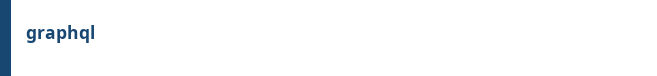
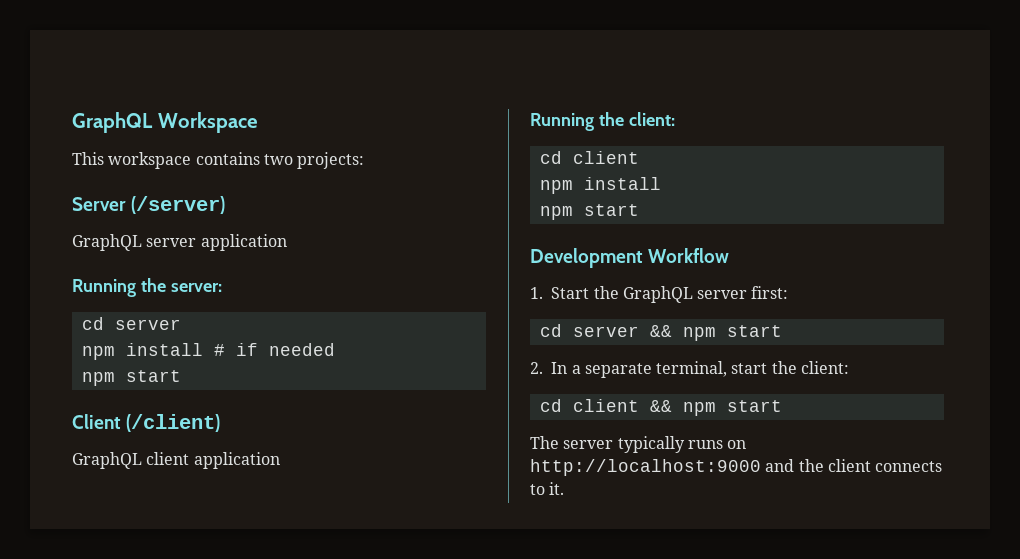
[26,25,95,43] graphql -> [72,112,258,133] [72,152,365,169] [72,196,226,214] [72,234,287,251] [72,278,222,297] [81,317,181,330] [81,343,335,360] [81,370,181,386] [72,414,221,432] [72,452,280,469] [530,112,675,131] [539,151,639,164] [539,177,661,194] [539,204,639,220] [530,248,730,268] [530,286,789,303] [539,324,782,341] [530,361,850,378] [539,399,782,416] [530,436,747,453] [530,459,943,476] [530,482,565,495] GraphQL Workspace // This workspace contains two projects: // Server (/server) // GraphQL server application // Running the server: // cd server // npm install # if needed // npm start // Client (/client) // GraphQL client application // Running the client: // cd client // npm install // npm start // Development Workflow // 1. Start the GraphQL server first: // cd server && npm start // 2. In a separate terminal, start the client: // cd client && npm start // The server typically runs on http://localhost:9000 and the client connects to it.

